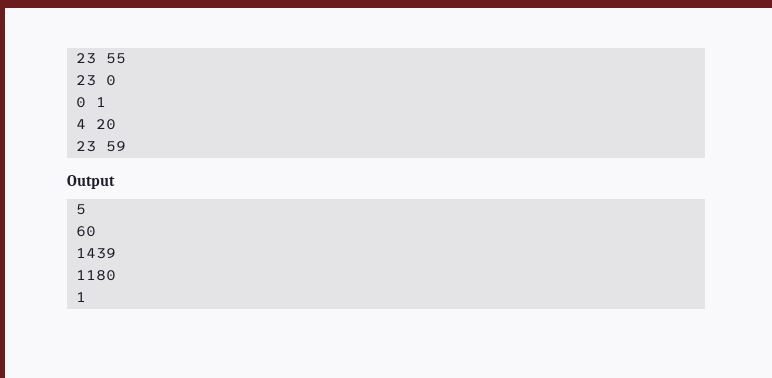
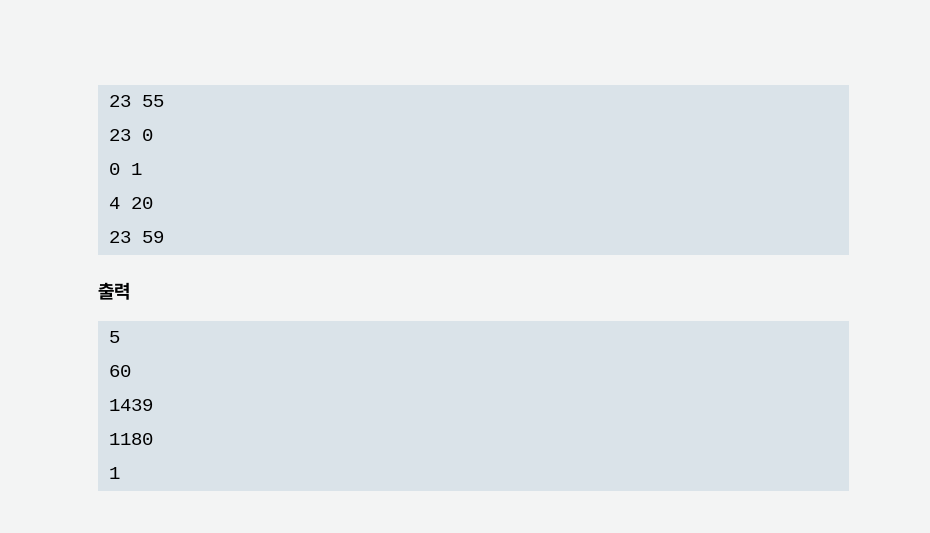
[67,175,115,189] Output -> [98,282,130,300] 출력

